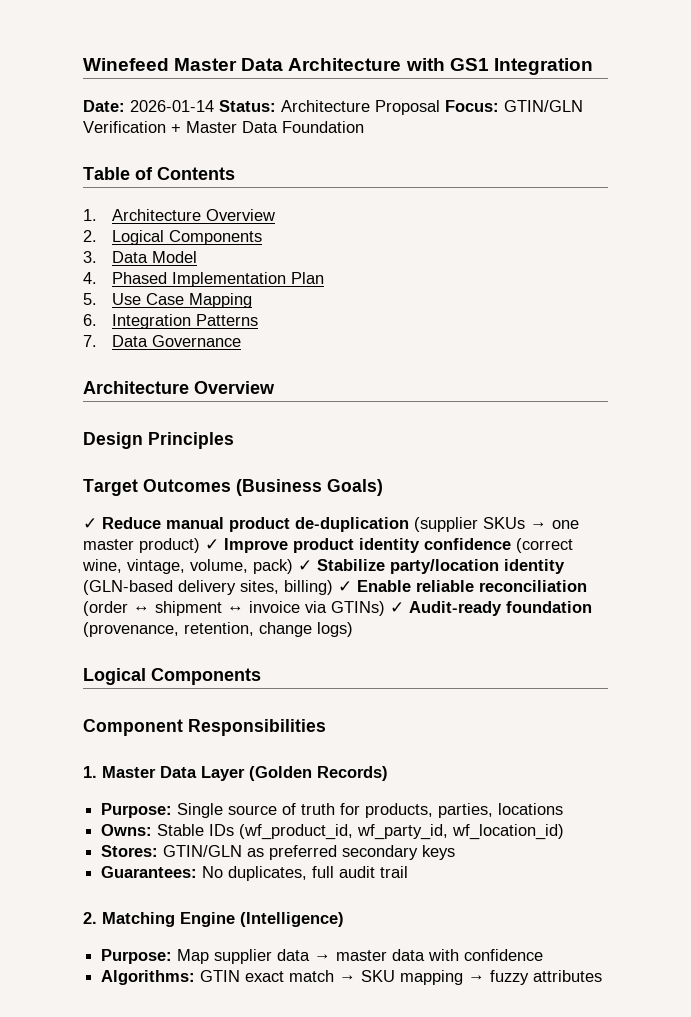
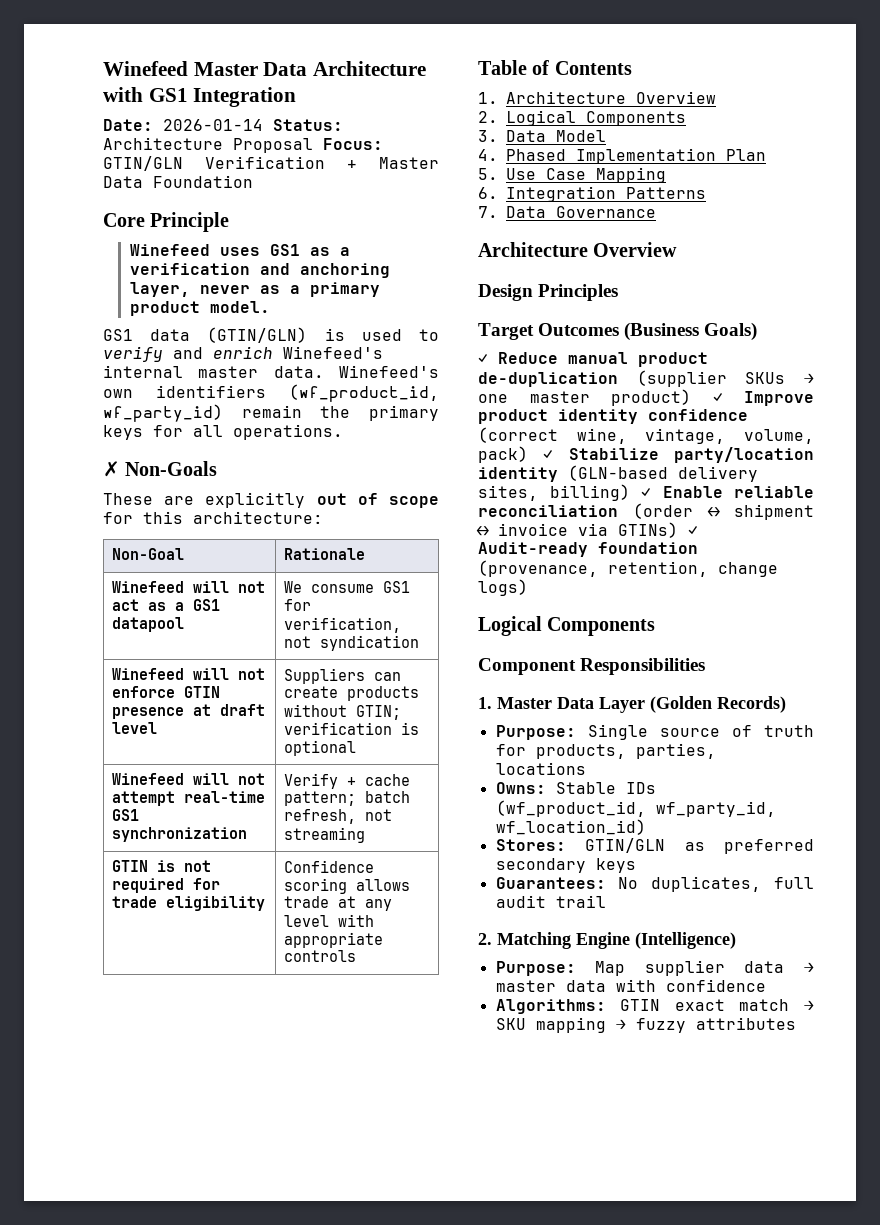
(364, 127) none -> [103,212,230,232] [129,244,350,256] [129,263,390,278] [129,282,380,297] [129,301,270,316] [103,327,439,343] [103,346,383,362] [103,365,439,378] [103,384,439,402] [103,404,439,422] [103,424,343,440] [103,461,218,477] [103,492,439,508] [103,511,323,524] [111,548,184,560] [283,548,365,560] [111,581,265,593] [111,599,220,611] [111,617,184,632] [283,581,410,593] [283,599,311,611] [283,617,401,633] [283,635,419,651] [111,668,265,680] [111,686,220,698] [111,704,265,719] [111,722,157,734] [283,668,401,684] [283,686,419,701] [283,704,401,720] [283,722,419,735] [283,740,356,756] [111,773,265,785] [111,791,265,806] [111,809,139,821] [111,827,247,842] [283,773,410,789] [283,791,410,806] [283,809,392,824] [283,827,365,843] [111,860,211,872] [111,878,220,893] [111,896,265,911] [283,860,374,873] [283,878,410,894] [283,896,392,911] [283,914,374,927] [283,932,383,948] [283,950,356,962] // Core Principle // Winefeed uses GS1 as a verification and anchoring layer, never as a primary product model. // GS1 data (GTIN/GLN) is used to verify and enrich Winefeed's internal master data. Winefeed's own identifiers (wf_product_id, wf_party_id) remain the primary keys for all operations. // ✗ Non-Goals // These are explicitly out of scope for this architecture: // Non-Goal | Rationale // Winefeed will not act as a GS1 datapool | We consume GS1 for verification, not syndication // Winefeed will not enforce GTIN presence at draft level | Suppliers can create products without GTIN; verification is optional // Winefeed will not attempt real-time GS1 synchronization | Verify + cache pattern; batch refresh, not streaming // GTIN is not required for trade eligibility | Confidence scoring allows trade at any level with appropriate controls

